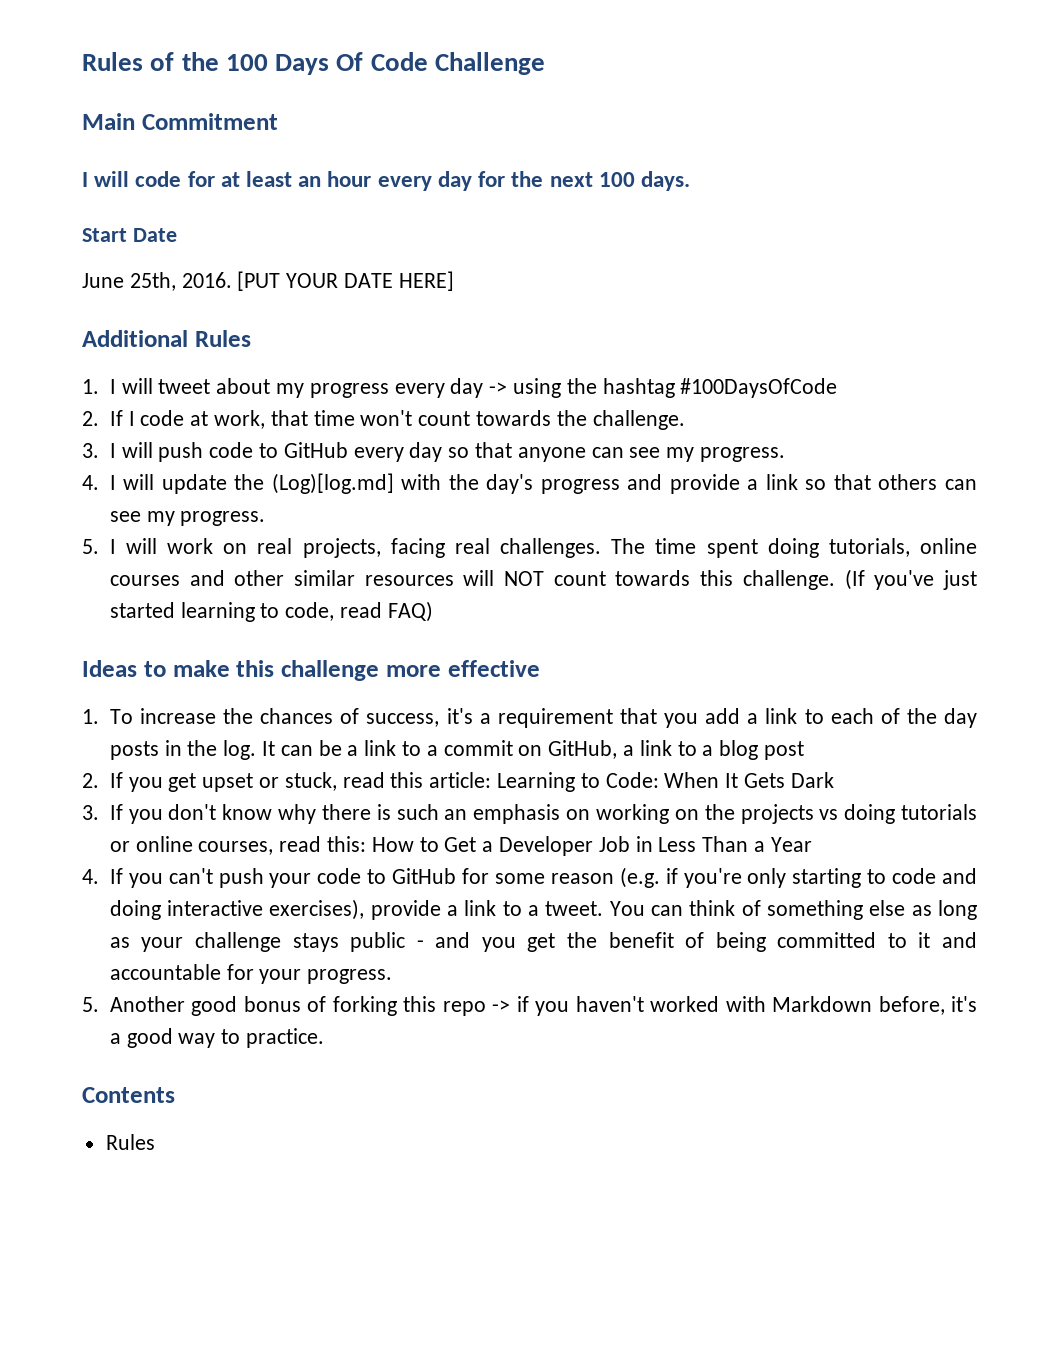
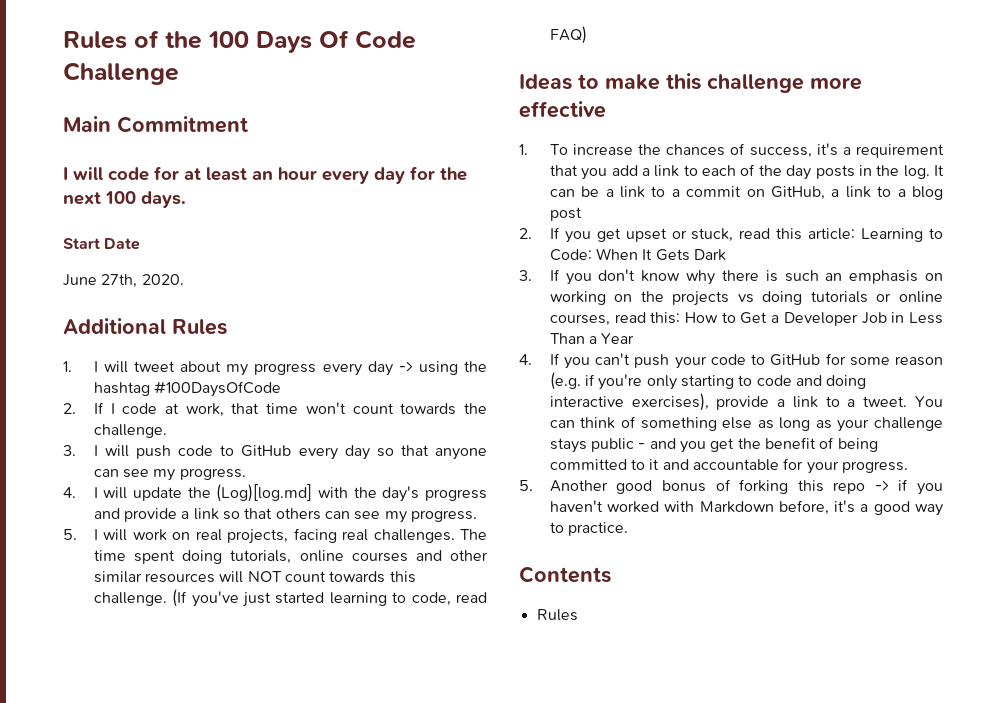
[129,271,454,291] 25th, 2016. [PUT YOUR DATE HERE] -> [101,274,184,288] 27th, 2020.

